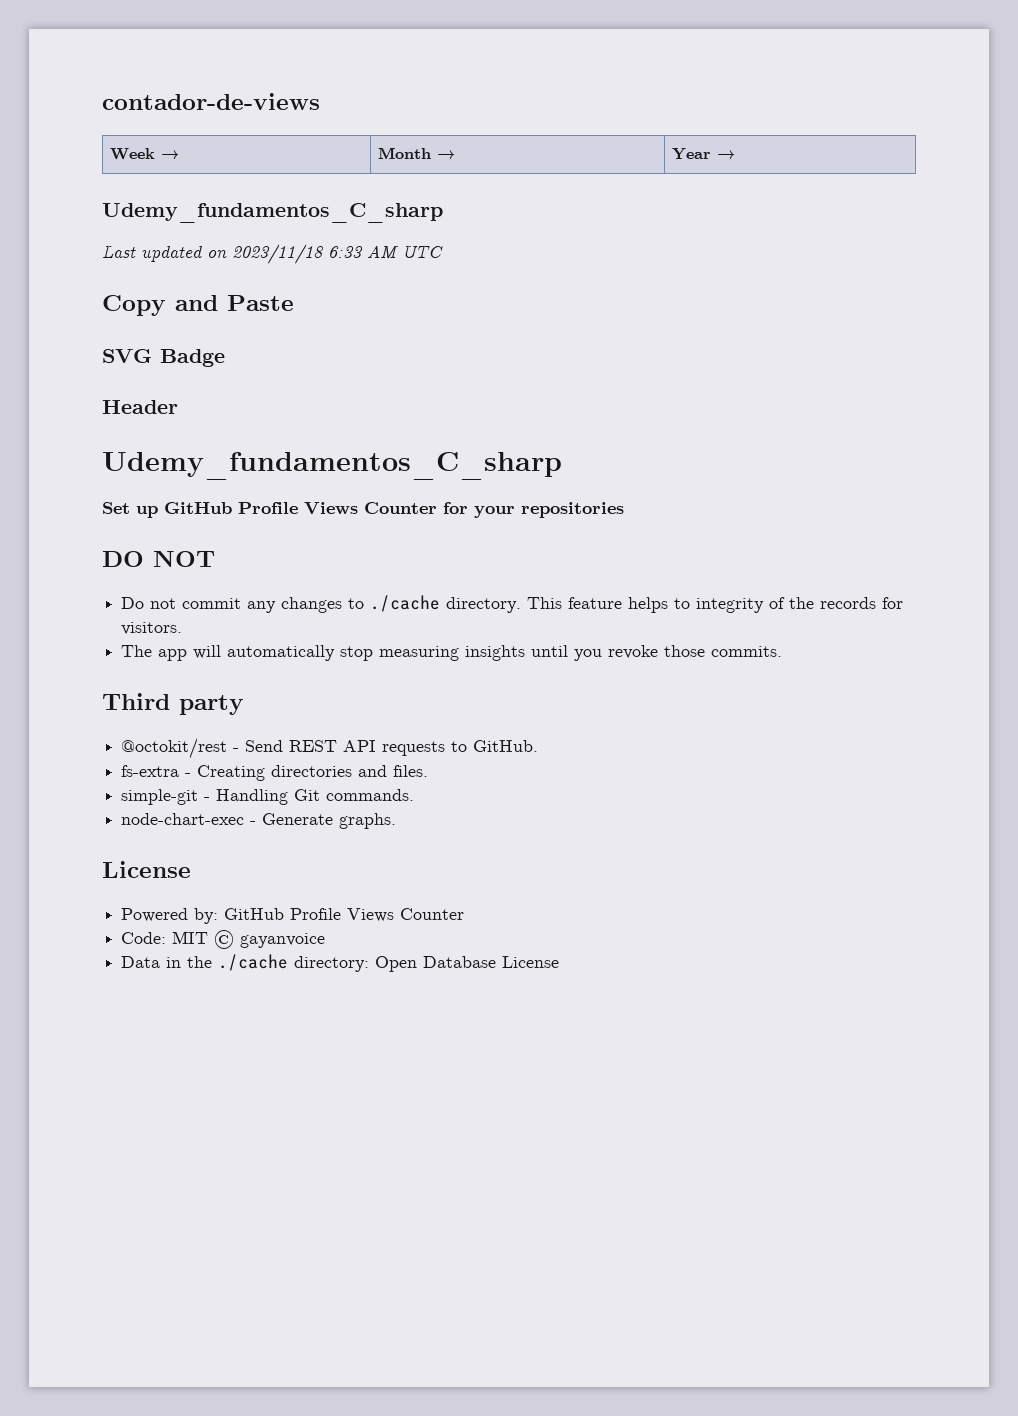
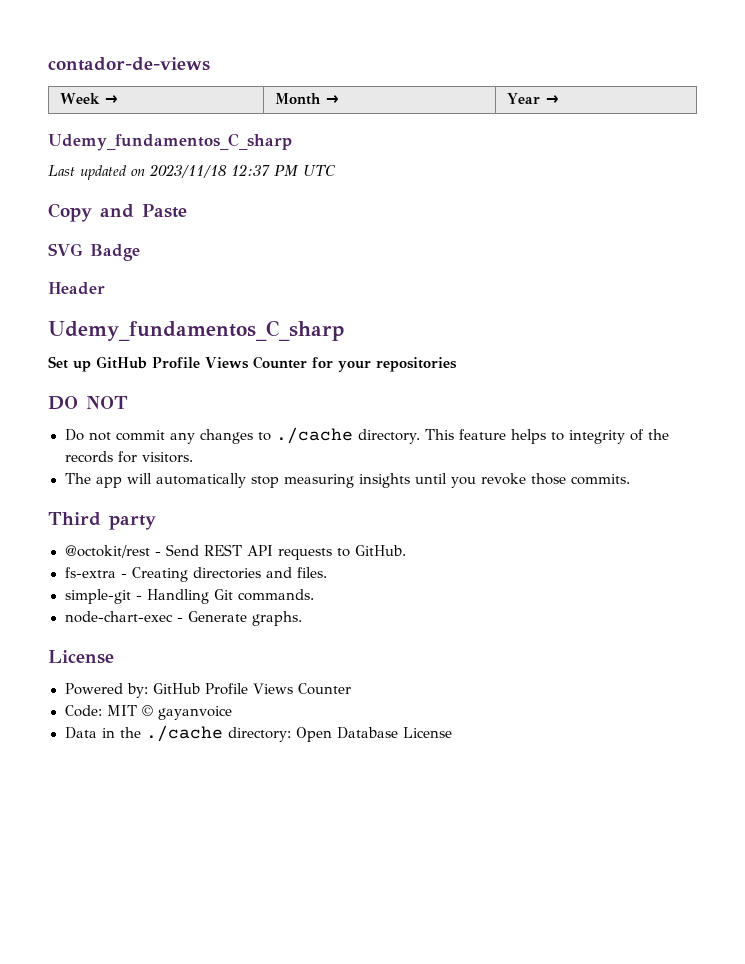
[328,245,399,259] 6:33 AM -> [231,164,299,176] 12:37 PM

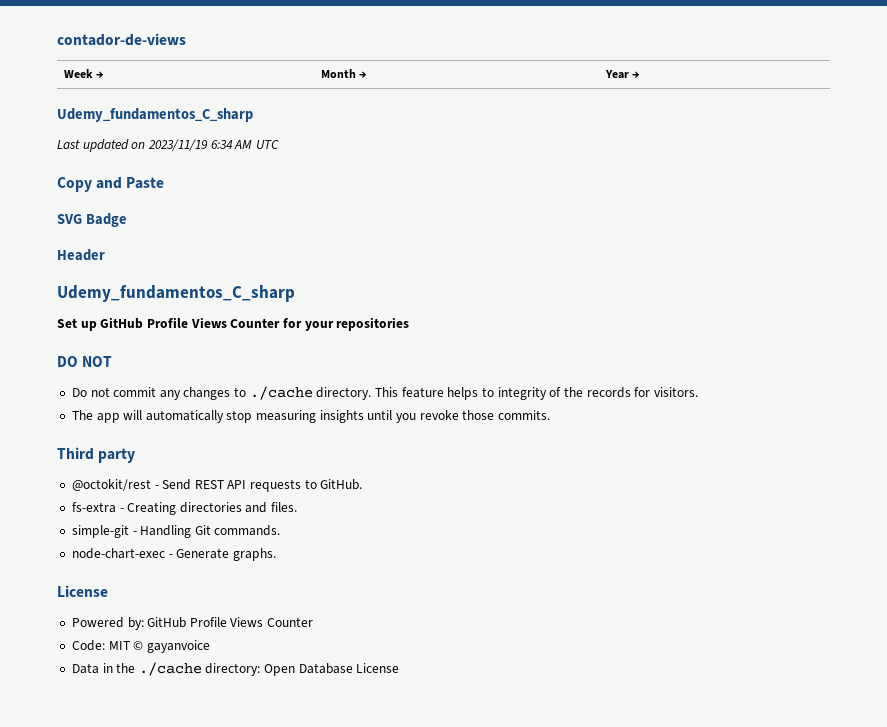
[149,164,299,178] 2023/11/18 12:37 PM -> [147,139,253,151] 2023/11/19 6:34 AM

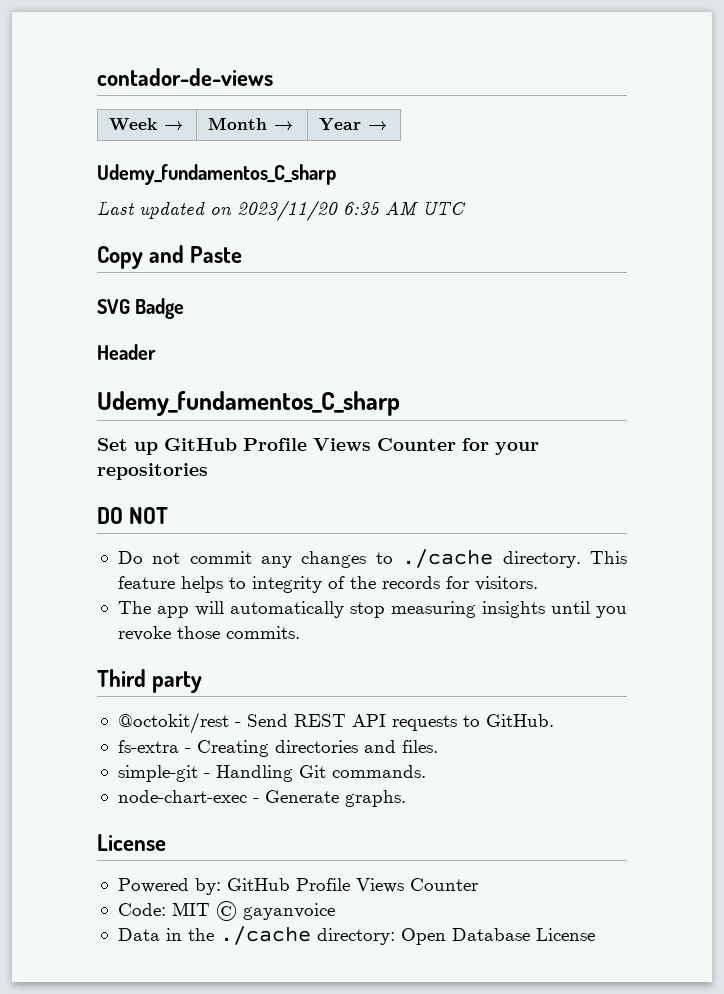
[147,139,233,151] 2023/11/19 6:34 -> [237,200,380,221] 2023/11/20 6:35

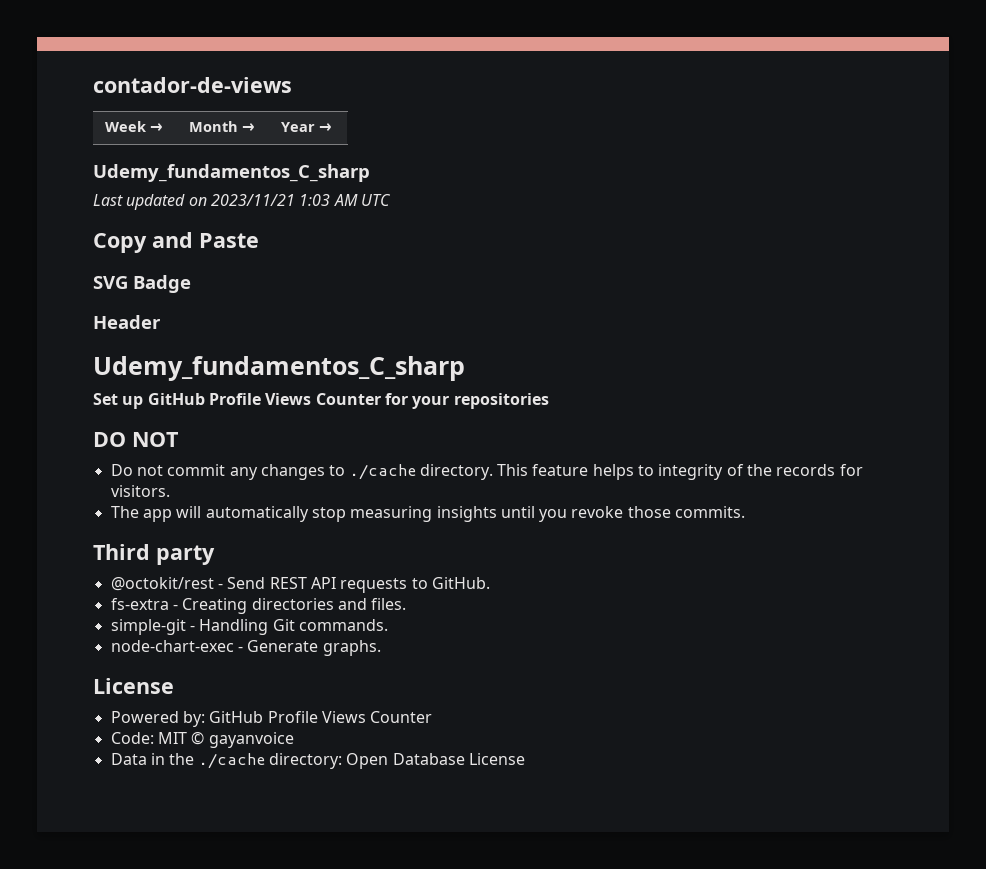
[237,200,380,221] 2023/11/20 6:35 -> [210,194,331,206] 2023/11/21 1:03

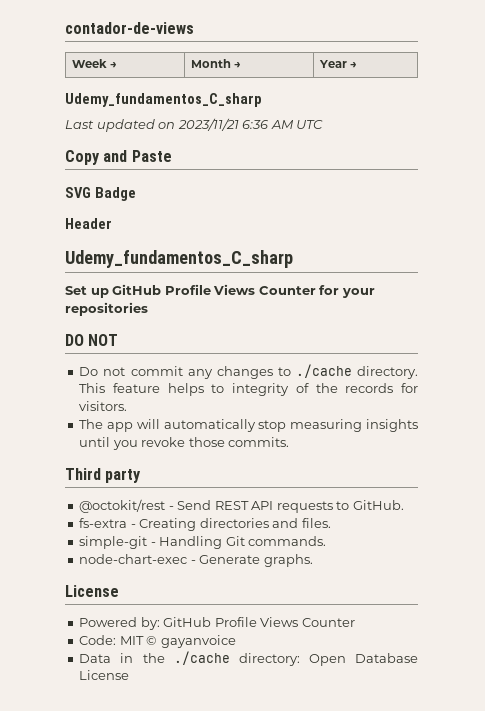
[299,194,331,206] 1:03 -> [242,120,269,129] 6:36

